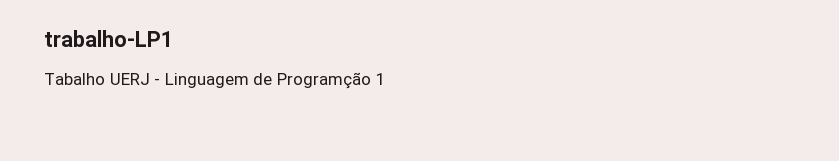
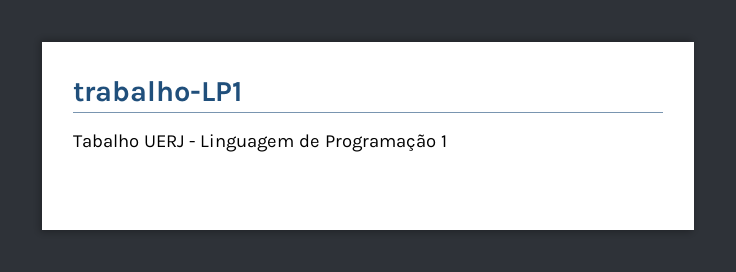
[276,72,371,89] Programção -> [324,134,436,152] Programação

